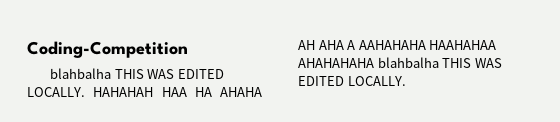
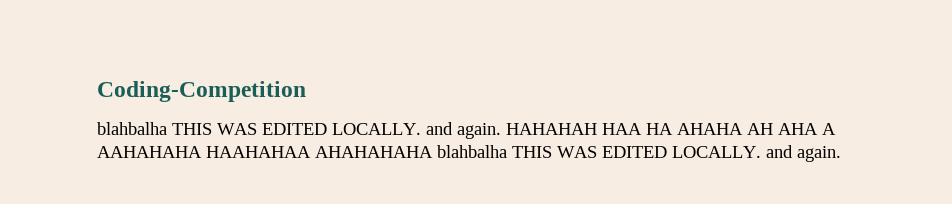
(85, 92) none -> [426,122,501,139] and again.
(406, 81) none -> [766,145,841,162] and again.

